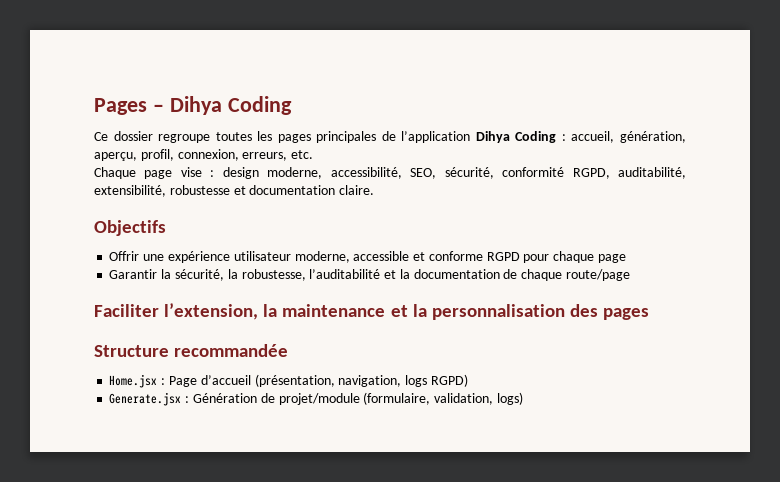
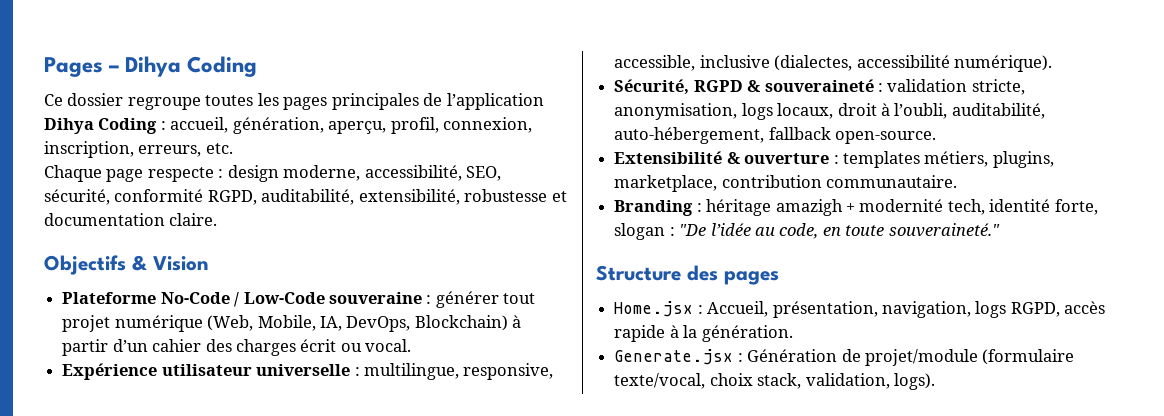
(239, 155) none -> [44,141,134,158] inscription,
[180,167,202,177] vise -> [147,167,214,182] respecte
[109,251,626,263] [109,269,630,281] [94,303,565,320] // Offrir une expérience utilisateur moderne, accessible et conforme RGPD pour chaque page // Garantir la sécurité, la robustesse, l’auditabilité et la documentation de chaque route/page // Faciliter l’extension, la maintenance et la personnalisation -> [132,255,209,271] [62,291,536,308] [62,315,522,332] [62,339,412,356] [62,363,554,380] [614,55,1052,72] [614,79,1025,95] [614,103,1045,120] [614,127,937,144] [614,151,1054,168] [614,175,958,192] [614,199,1098,216] [614,223,1000,240] [596,265,681,281] & Vision // Plateforme No-Code / Low-Code souveraine : générer tout projet numérique (Web, Mobile, IA, DevOps, Blockchain) à partir d’un cahier des charges écrit ou vocal. // Expérience utilisateur universelle : multilingue, responsive, accessible, inclusive (dialectes, accessibilité numérique). // Sécurité, RGPD & souveraineté : validation stricte, anonymisation, logs locaux, droit à l’oubli, auditabilité, auto-hébergement, fallback open-source. // Extensibilité & ouverture : templates métiers, plugins, marketplace, contribution communautaire. // Branding : héritage amazigh + modernité tech, identité forte, slogan : "De l’idée au code, en toute souveraineté." // Structure
[94,344,289,357] // Structure recommandée -> (779, 278) none
[168,374,468,387] Page d’accueil (présentation, navigation, logs RGPD) -> [707,301,1106,318] [614,325,793,342] Accueil, présentation, navigation, logs RGPD, accès rapide à la génération.
[363,392,523,405] (formulaire, validation, logs) -> [982,349,1075,365] [614,373,935,390] (formulaire texte/vocal, choix stack, validation, logs).

